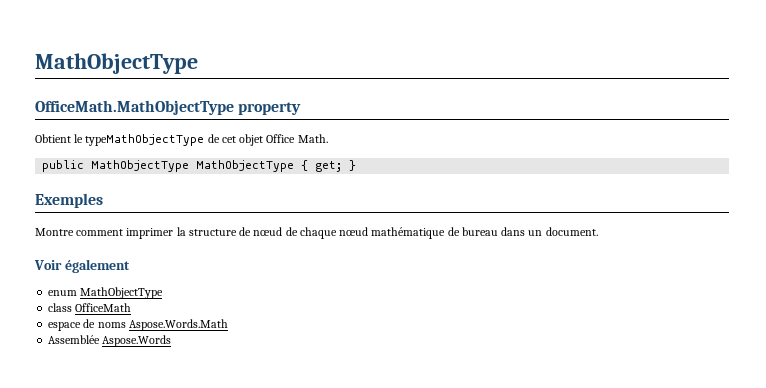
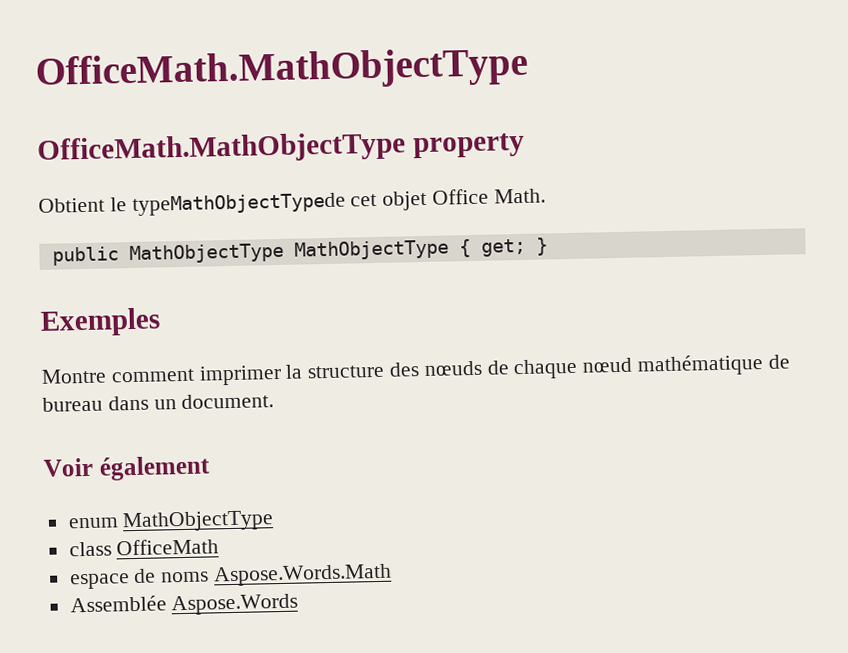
[35,53,198,74] MathObjectType -> [35,46,529,94] OfficeMath.MathObjectType
[85,134,220,146] typeMathObjectType de -> [131,192,346,216] typeMathObjectTypede
[239,227,283,236] de nœud -> [389,360,483,377] des nœuds

